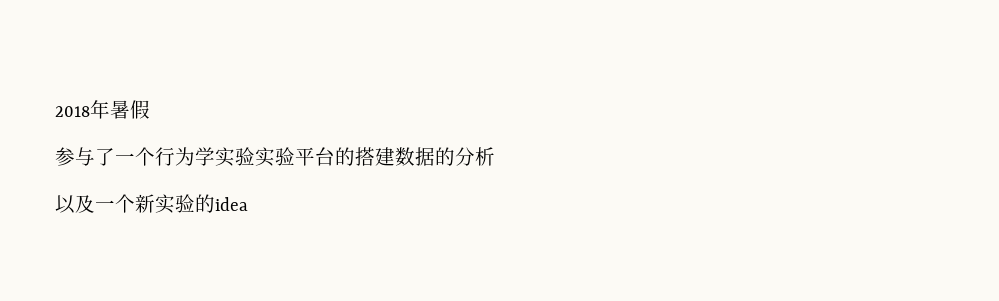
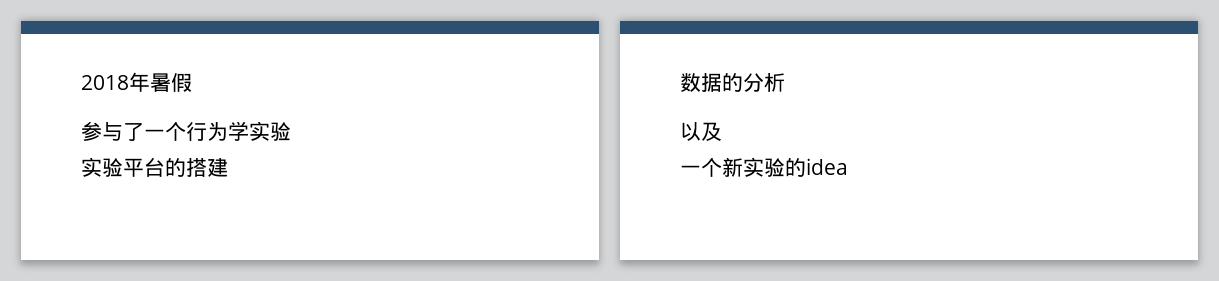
(255, 156) none -> (291, 131) //
(395, 156) none -> (228, 167) //
(95, 204) none -> (722, 131) //

